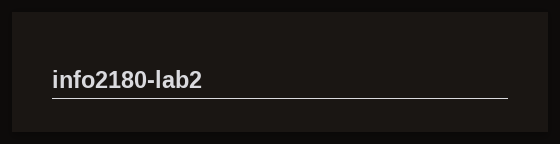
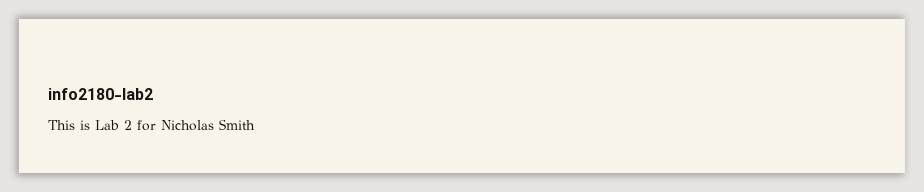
(202, 79) none -> [48,119,255,131] // This is Lab 2 for Nicholas Smith

